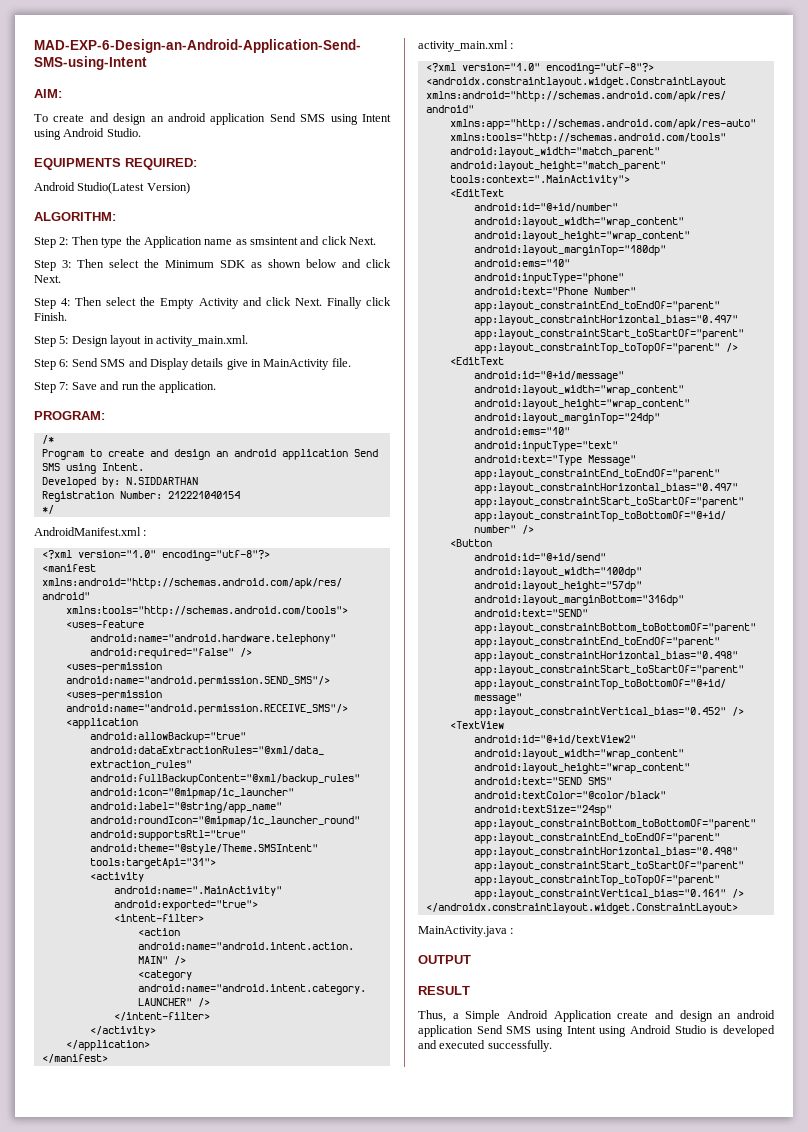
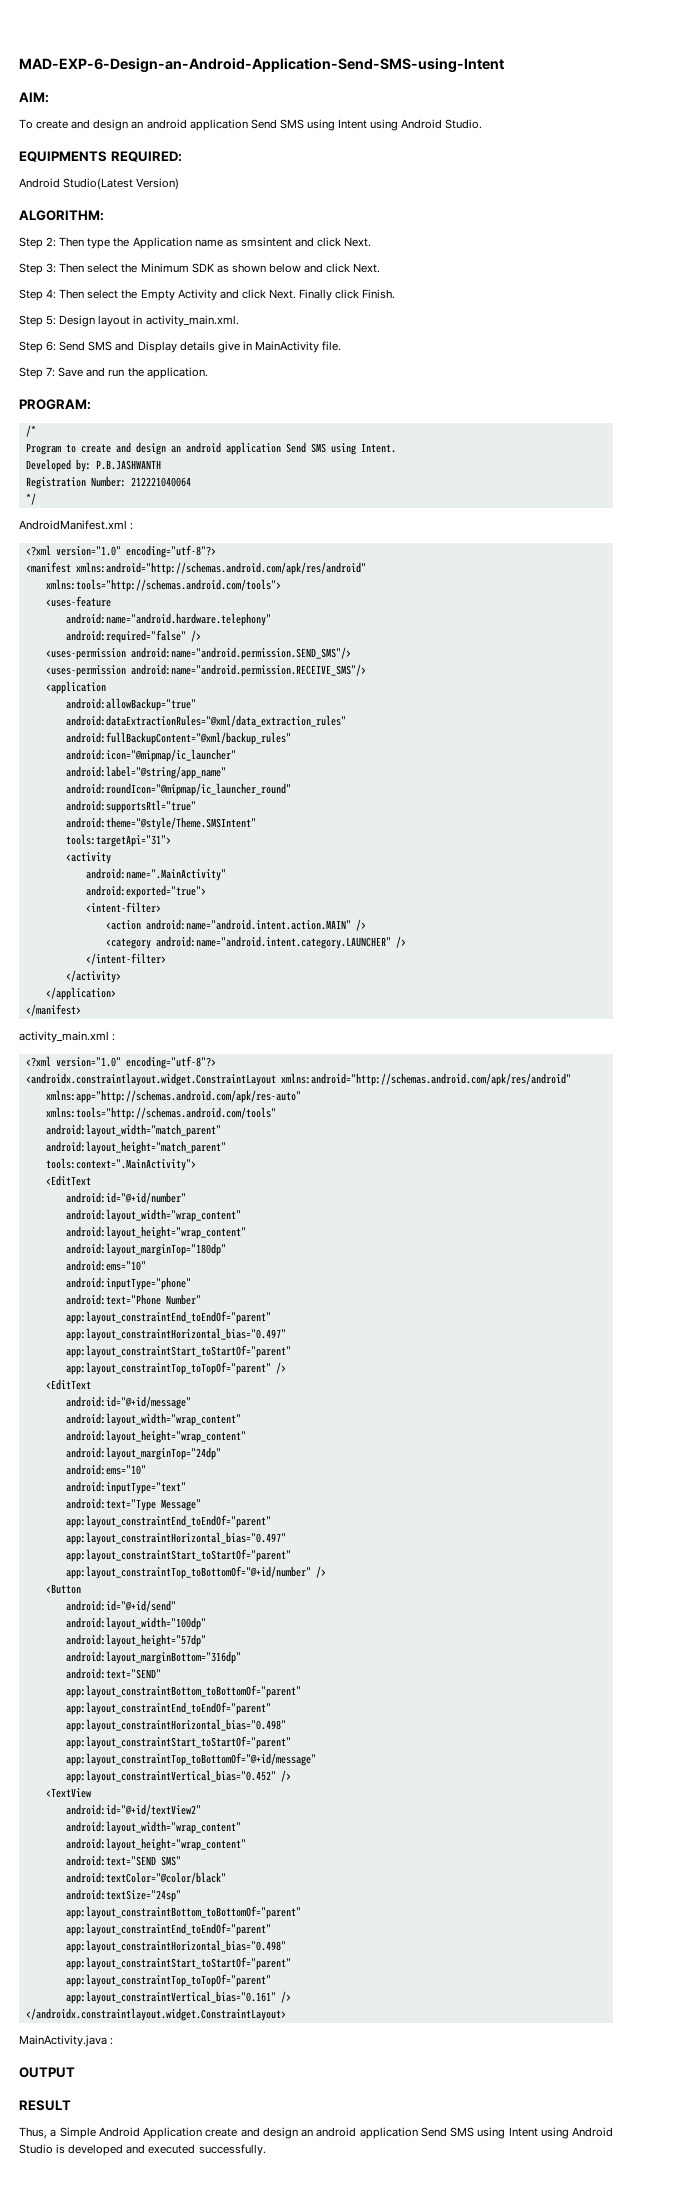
[125,477,198,485] N.SIDDARTHAN -> [95,460,161,470] P.B.JASHWANTH
[167,491,240,499] 212221040154 -> [130,477,191,487] 212221040064

